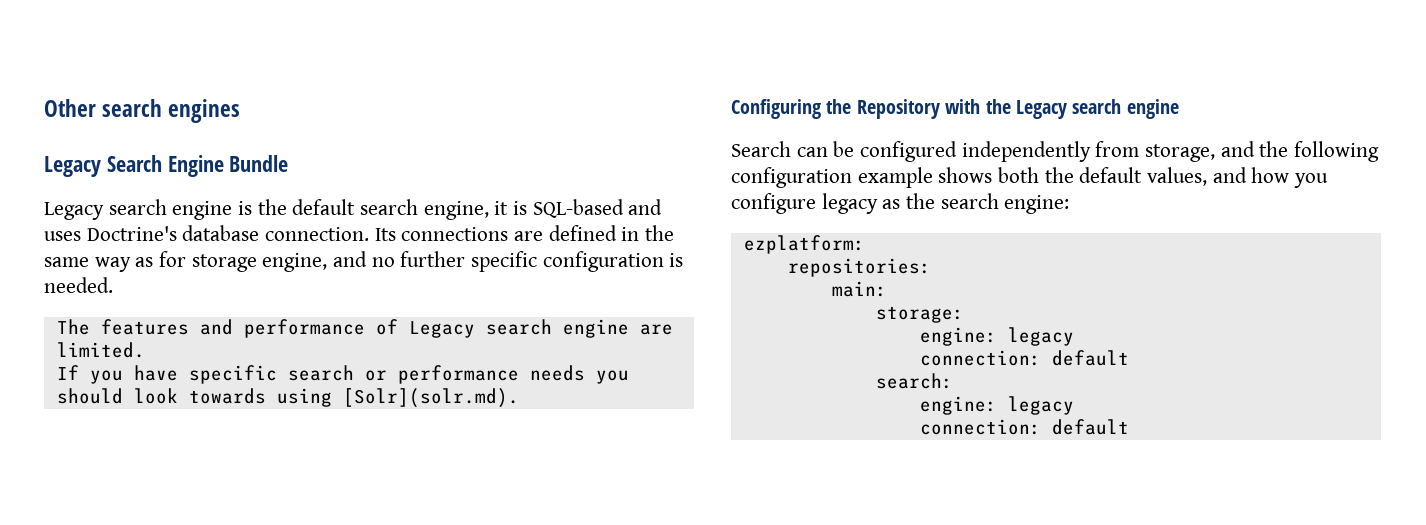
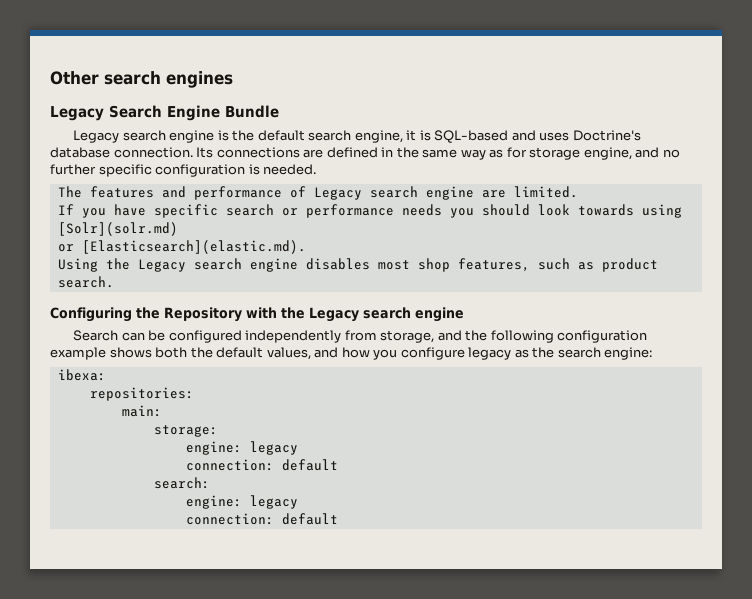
[342,388,519,408] [Solr](solr.md). -> [57,222,178,236] [57,240,306,254] [57,258,658,272] [57,276,114,288] [Solr](solr.md) // or [Elasticsearch](elastic.md). // Using the Legacy search engine disables most shop features, such as product search.
[743,235,865,254] ezplatform: -> [57,369,106,381] ibexa:

